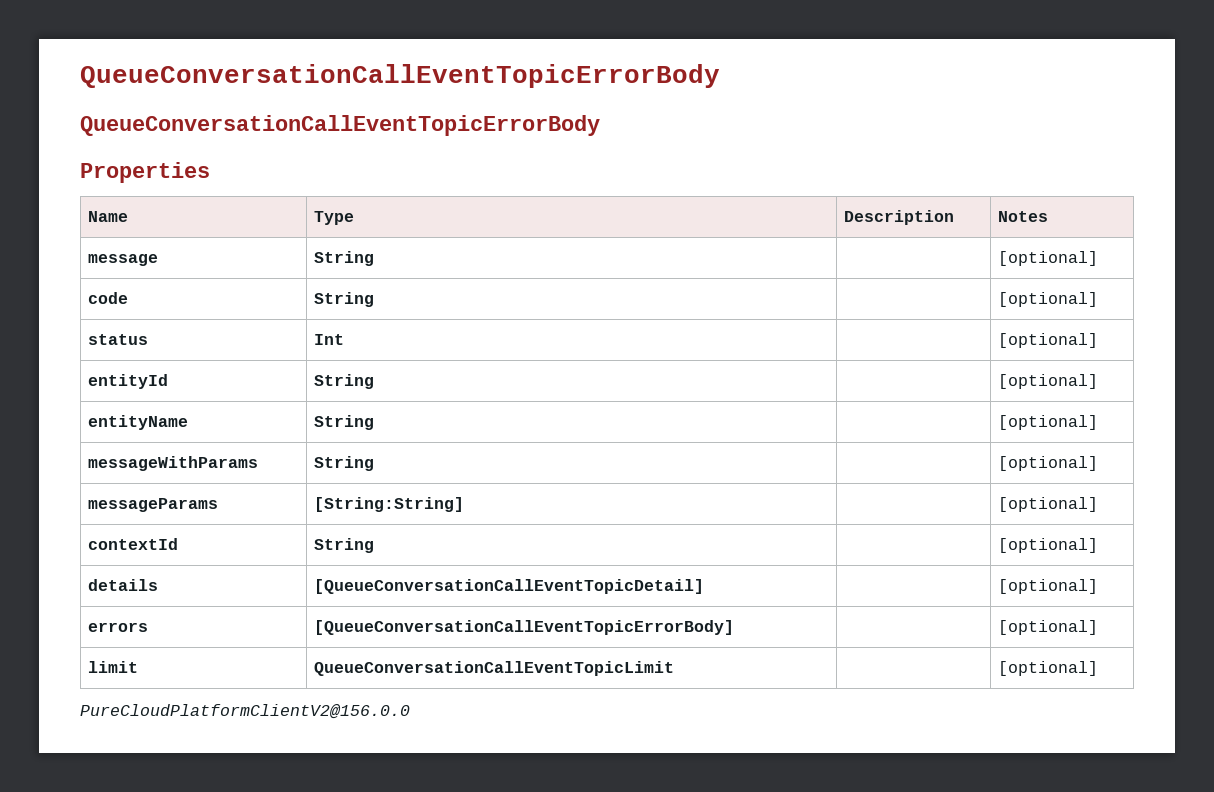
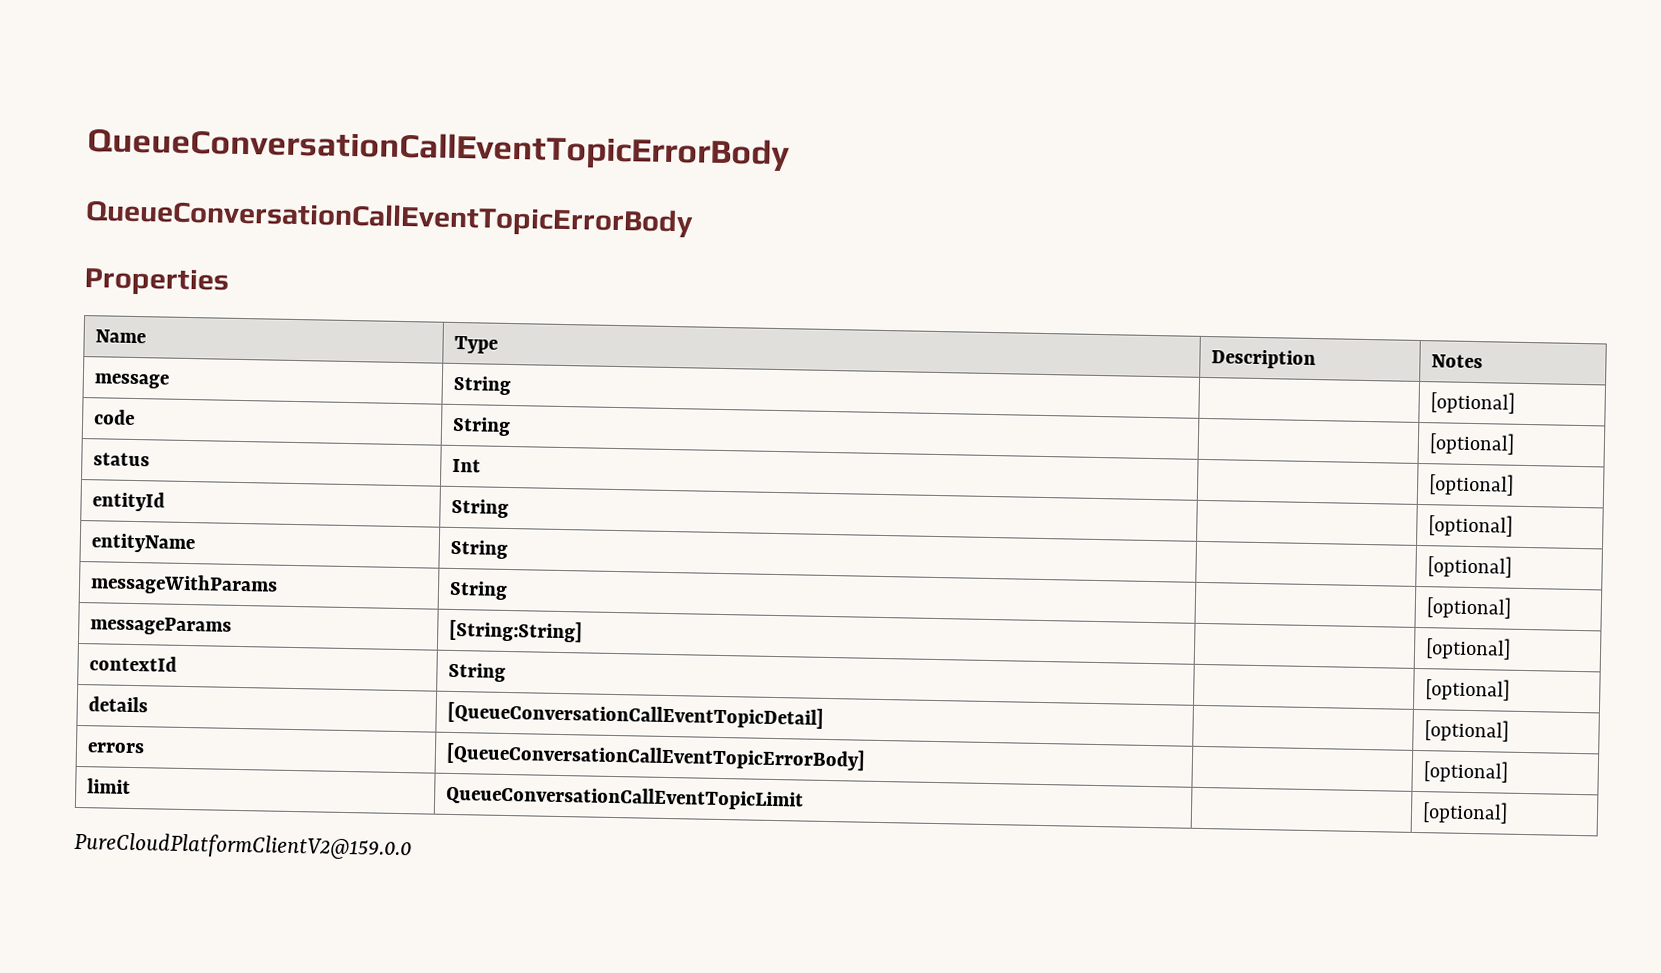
[80,704,410,719] PureCloudPlatformClientV2@156.0.0 -> [74,831,412,861] PureCloudPlatformClientV2@159.0.0

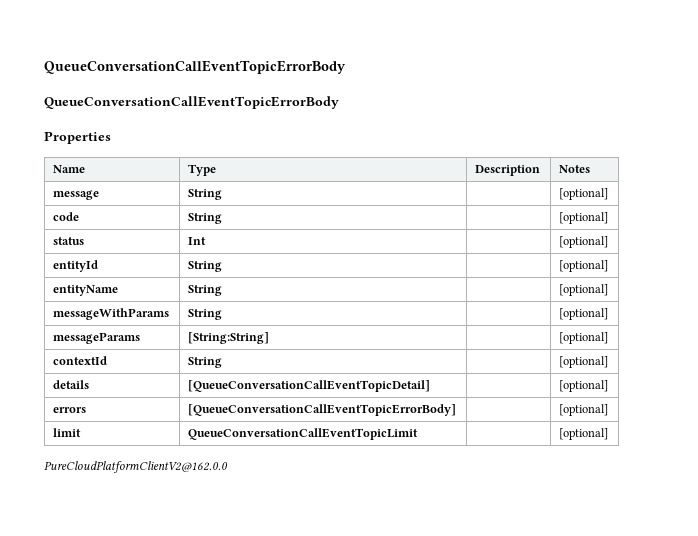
[74,831,412,861] PureCloudPlatformClientV2@159.0.0 -> [44,461,228,473] PureCloudPlatformClientV2@162.0.0

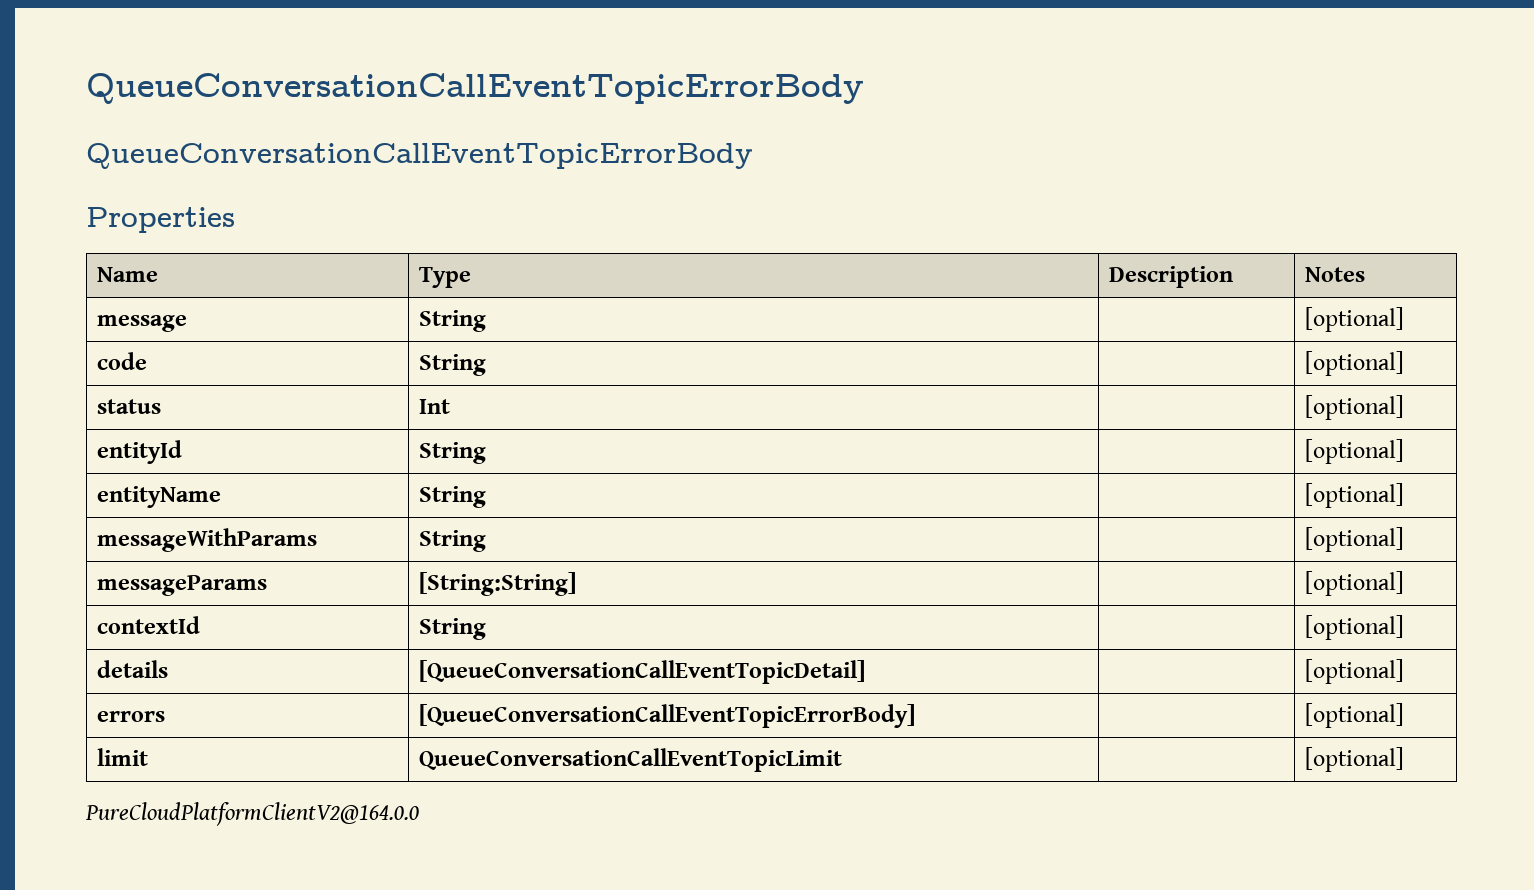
[44,461,228,473] PureCloudPlatformClientV2@162.0.0 -> [85,802,419,826] PureCloudPlatformClientV2@164.0.0

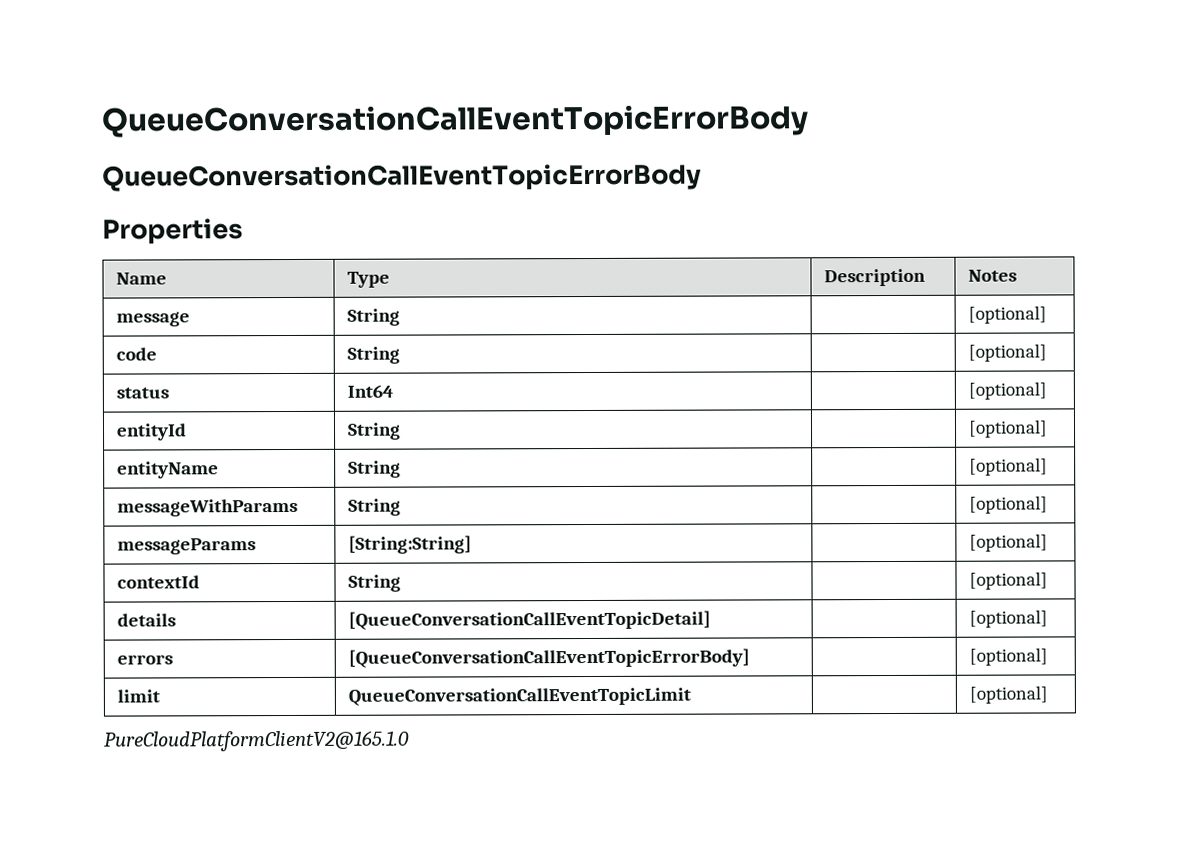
[418,399,450,414] Int -> [347,384,395,398] Int64
[85,802,419,826] PureCloudPlatformClientV2@164.0.0 -> [104,730,410,752] PureCloudPlatformClientV2@165.1.0

